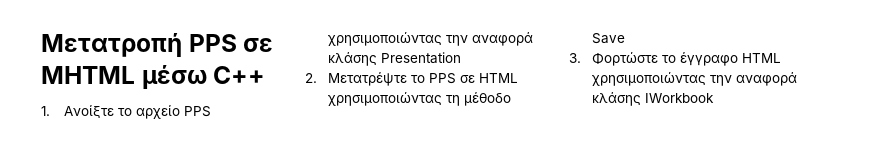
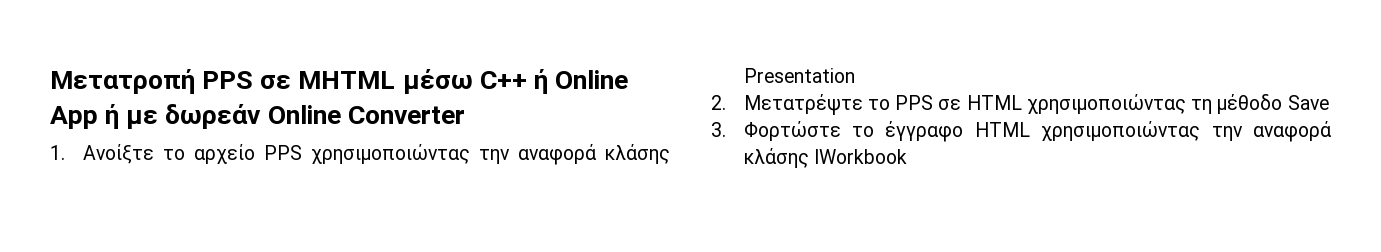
(266, 75) none -> [533,69,629,94] [50,104,465,129] ή Online App ή με δωρεάν Online Converter

